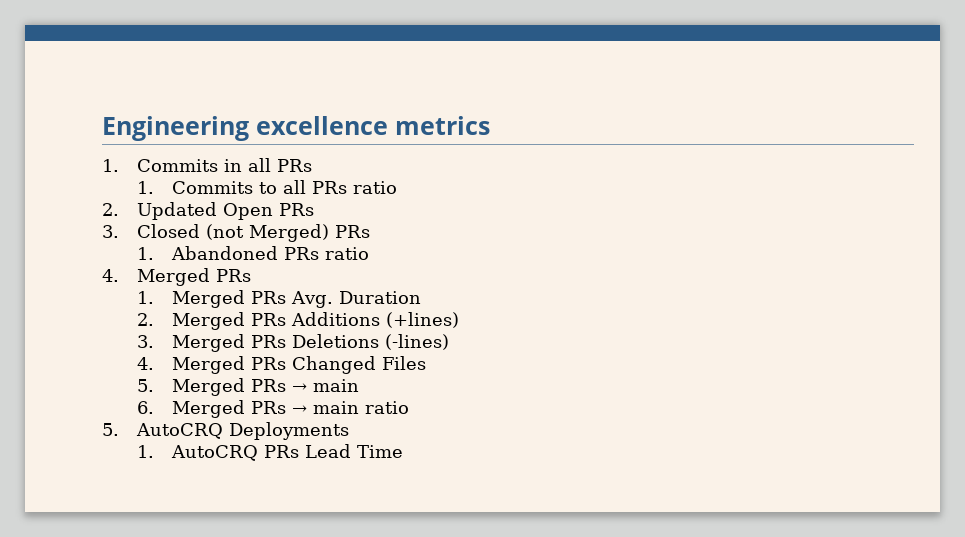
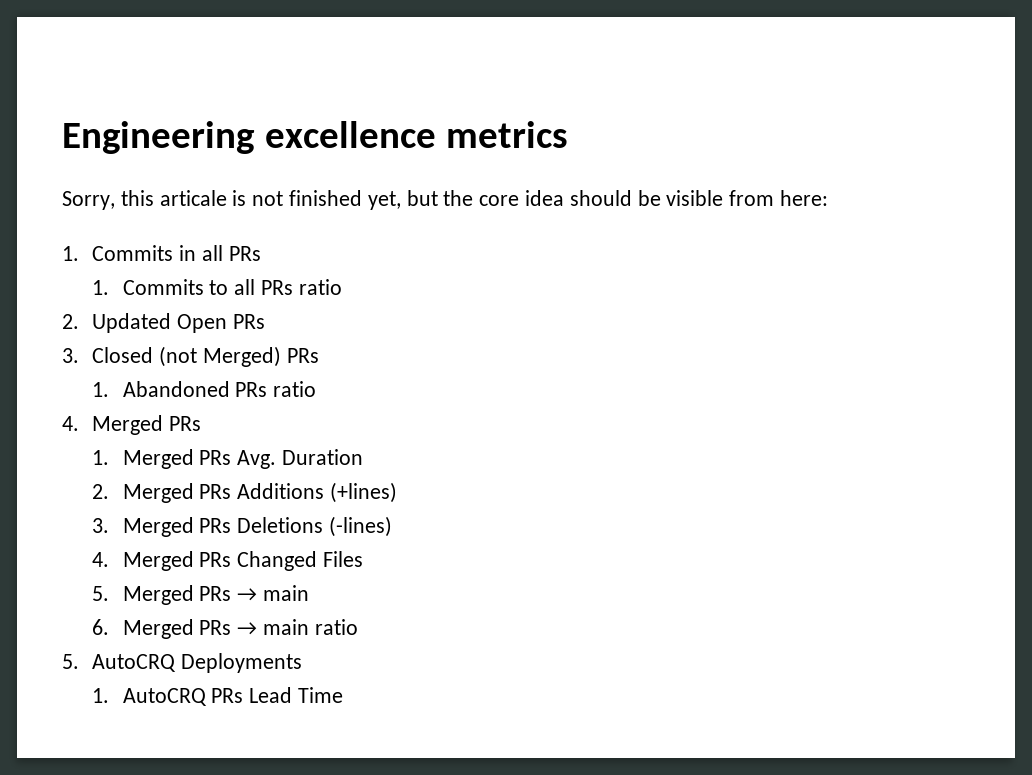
(490, 125) none -> [62,190,829,210] // Sorry, this articale is not finished yet, but the core idea should be visible from here:

